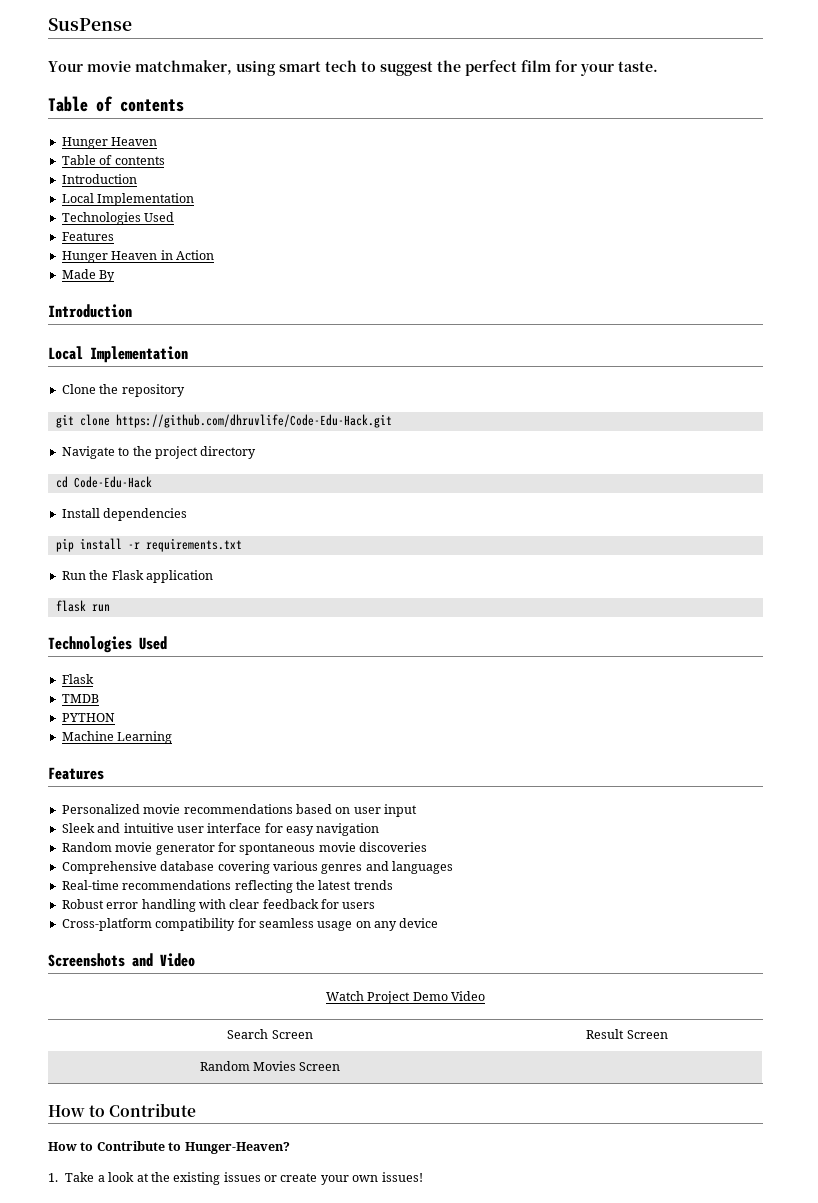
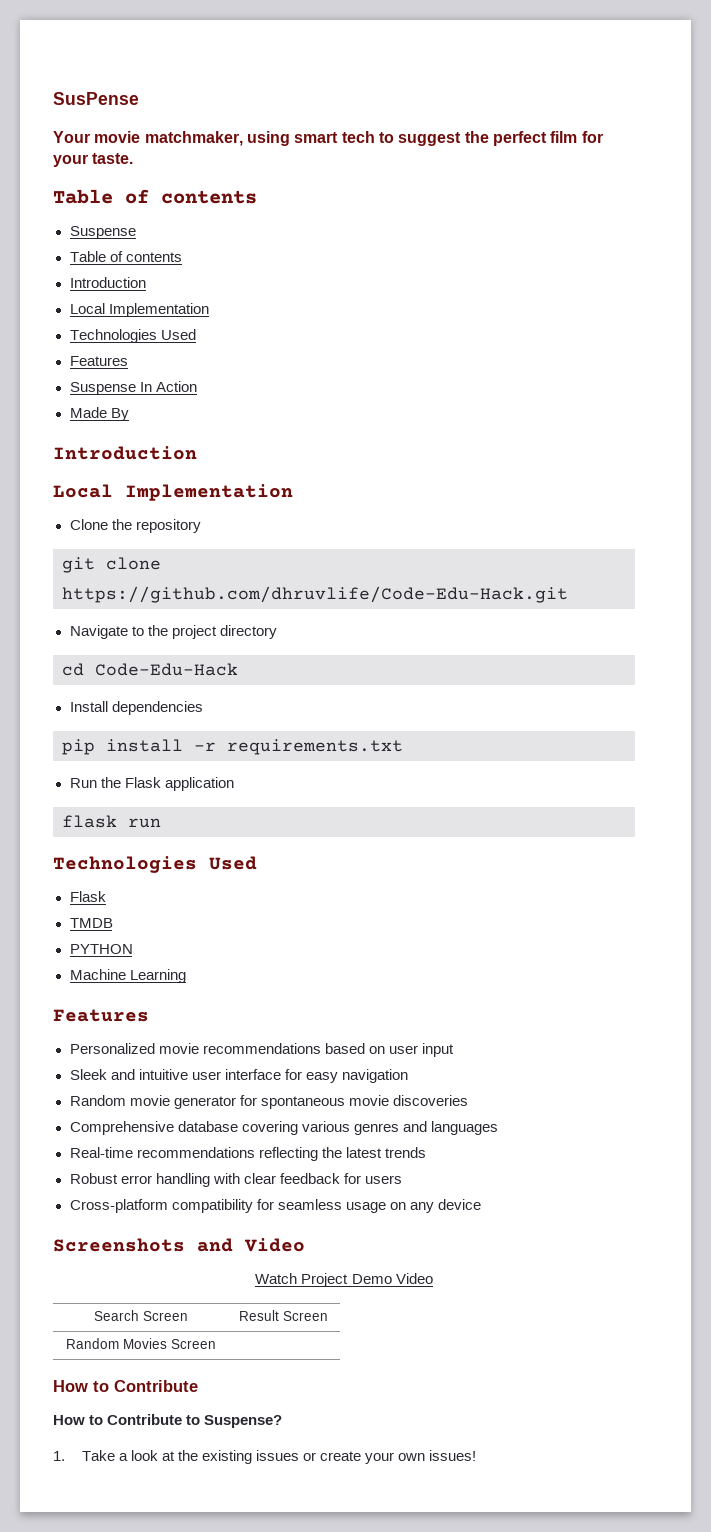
[61,137,158,149] Hunger Heaven -> [69,226,136,239] Suspense
[61,250,173,263] Hunger Heaven in -> [69,382,152,395] Suspense In
[184,1142,290,1154] Hunger-Heaven? -> [204,1415,283,1428] Suspense?

